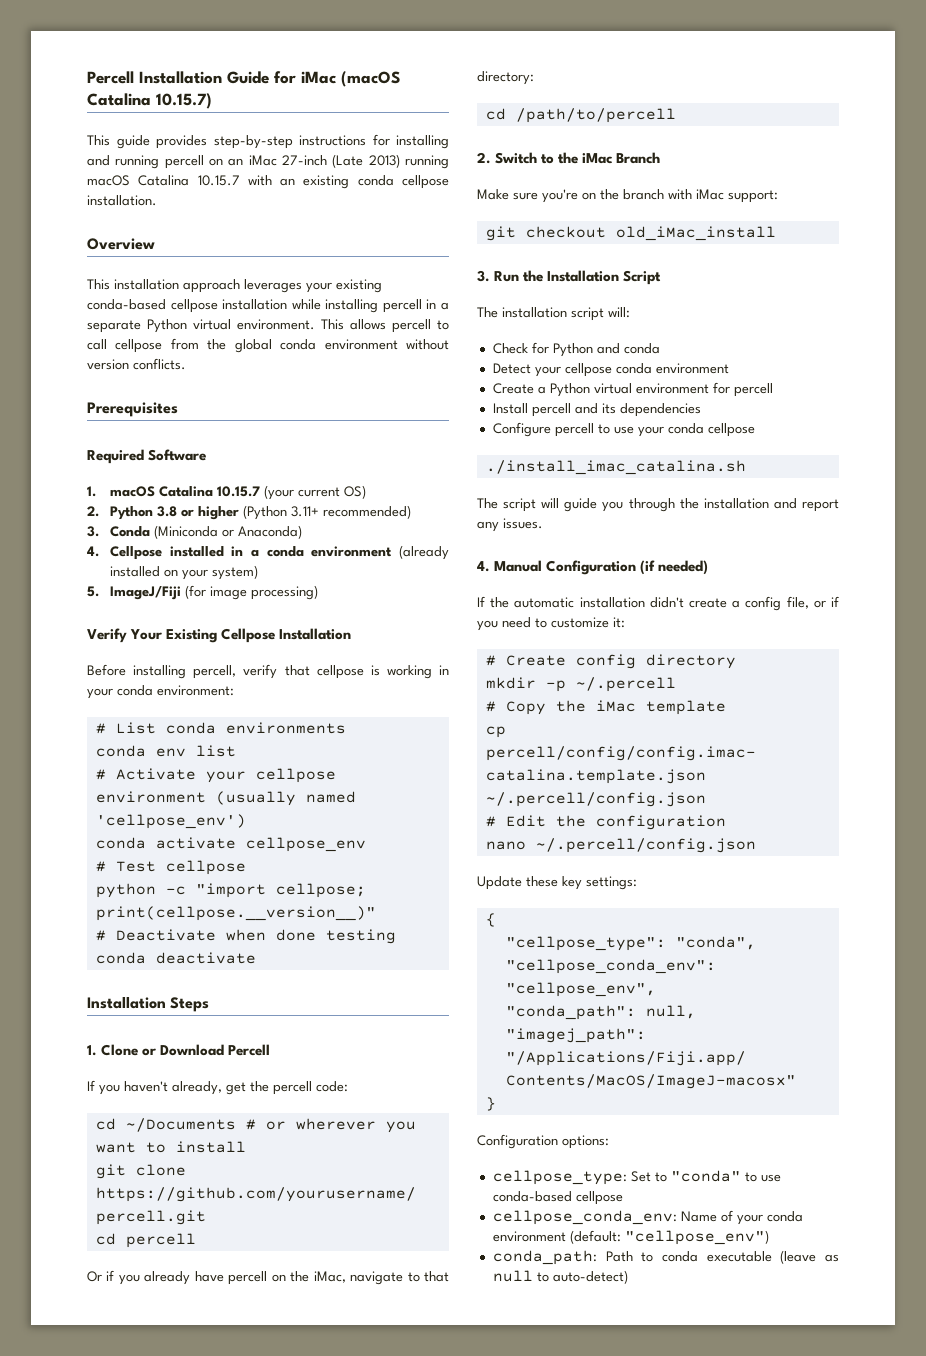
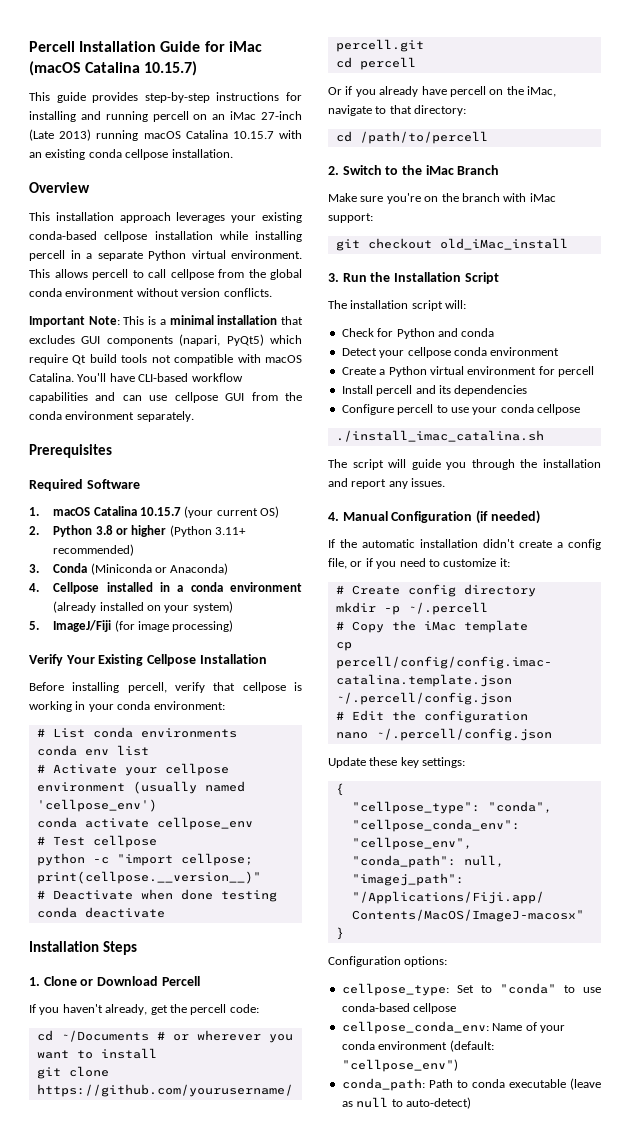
(186, 364) none -> [29,315,303,327] [29,334,302,346] [29,354,302,365] [29,373,243,382] [29,392,302,403] [29,411,194,422] // Important Note: This is a minimal installation that excludes GUI components (napari, PyQt5) which require Qt build tools not compatible with macOS Catalina. You'll have CLI-based workflow capabilities and can use cellpose GUI from the conda environment separately.

